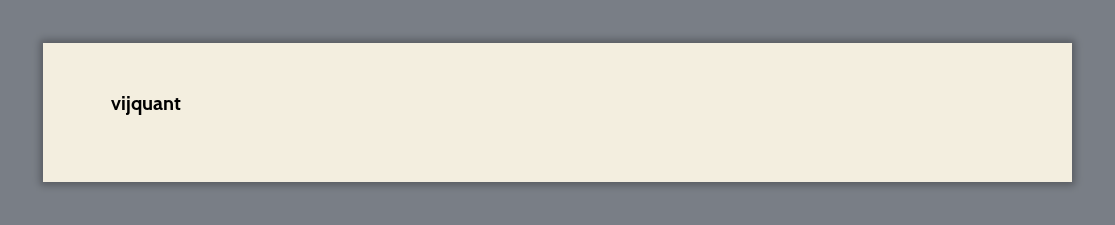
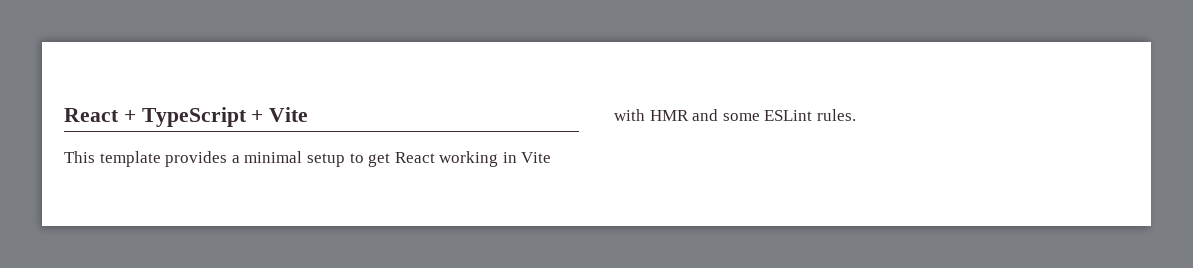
[111,96,181,115] vijquant -> [64,107,309,127] [64,151,552,167] [614,109,856,121] React + TypeScript + Vite // This template provides a minimal setup to get React working in Vite with HMR and some ESLint rules.

